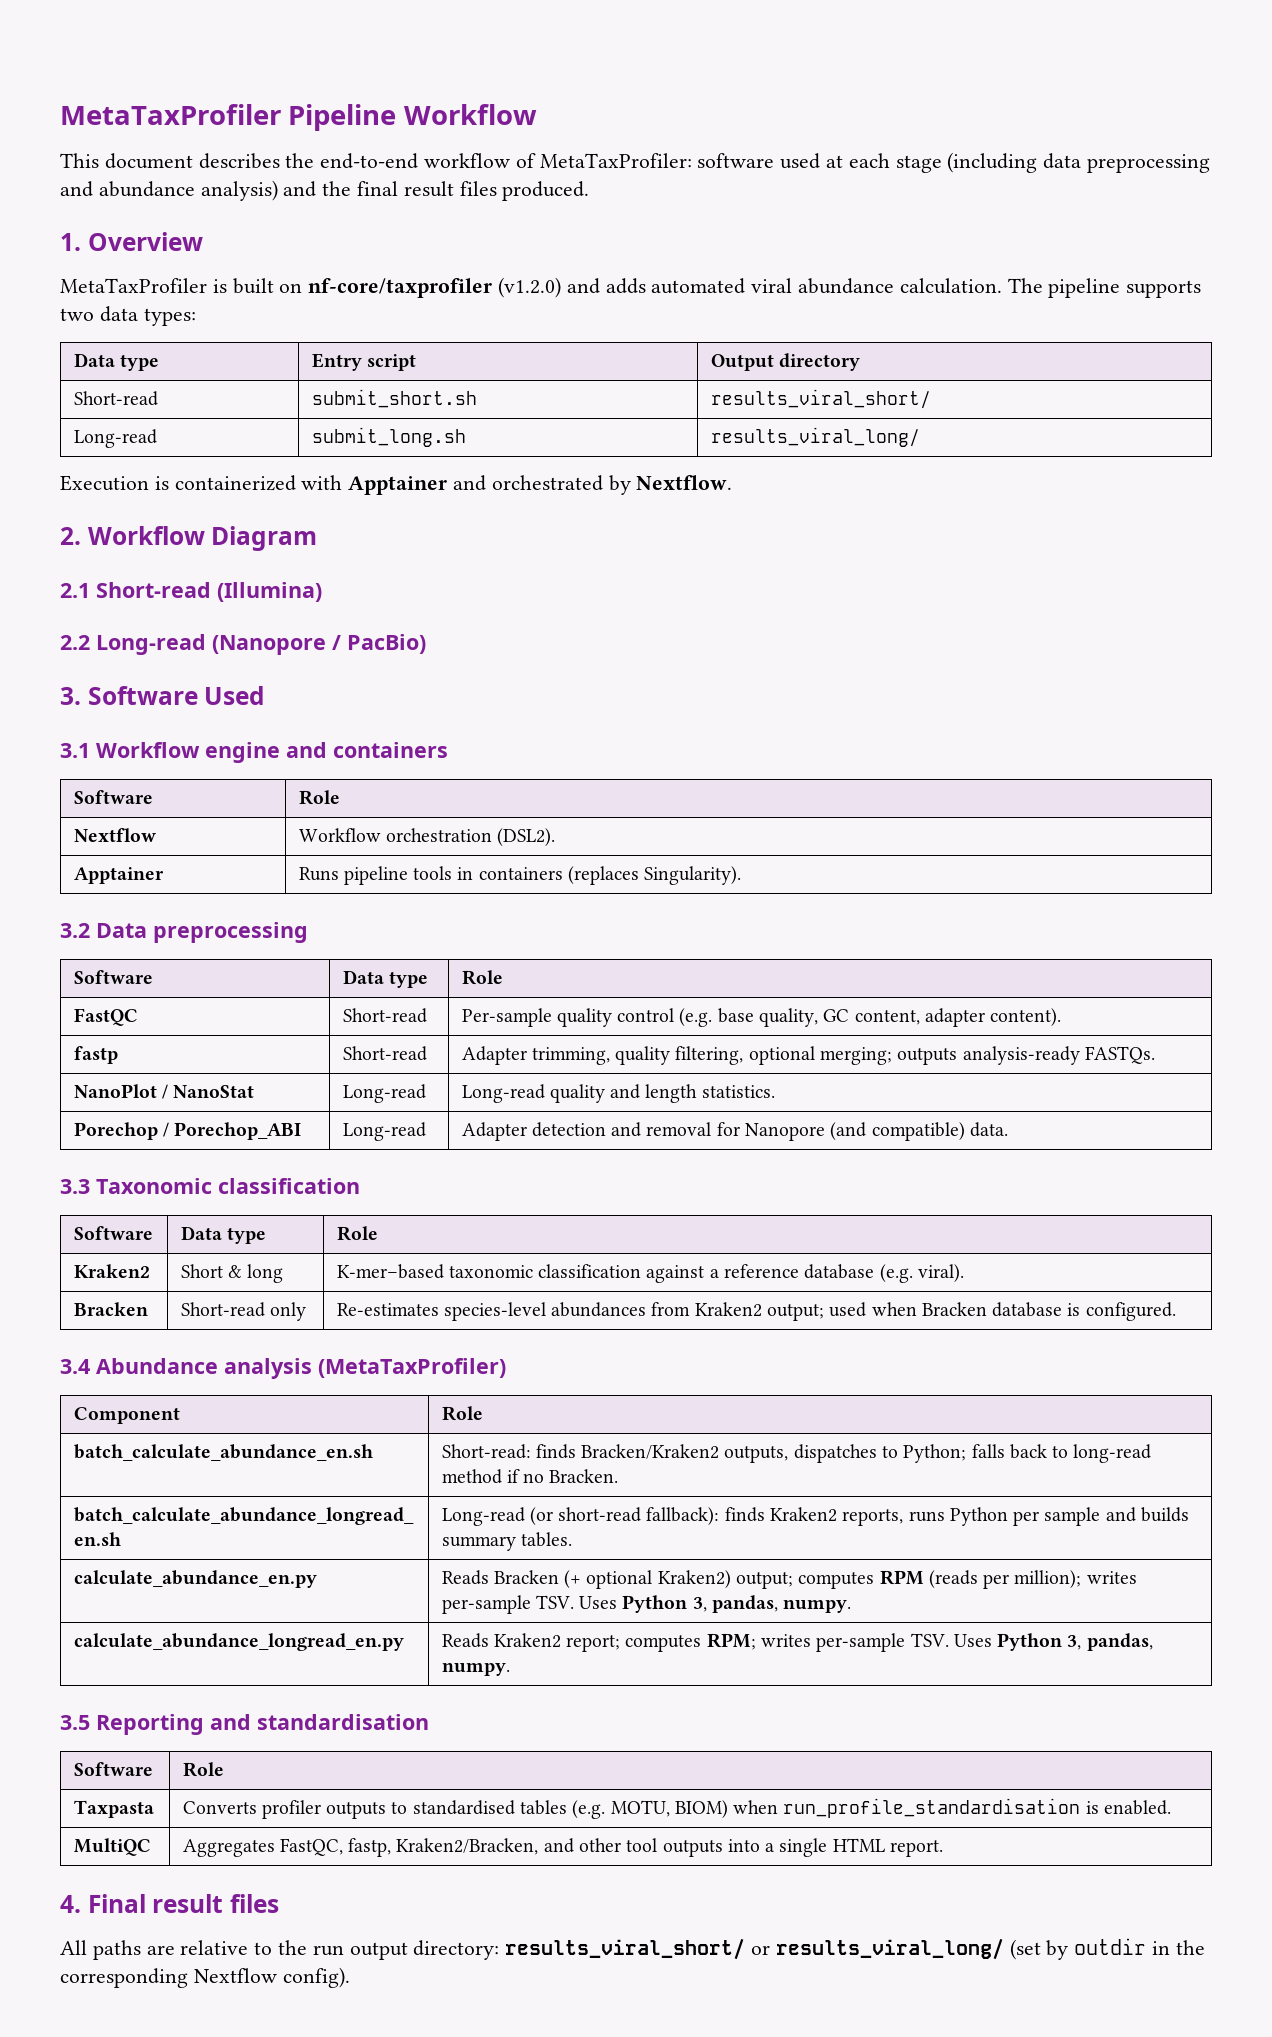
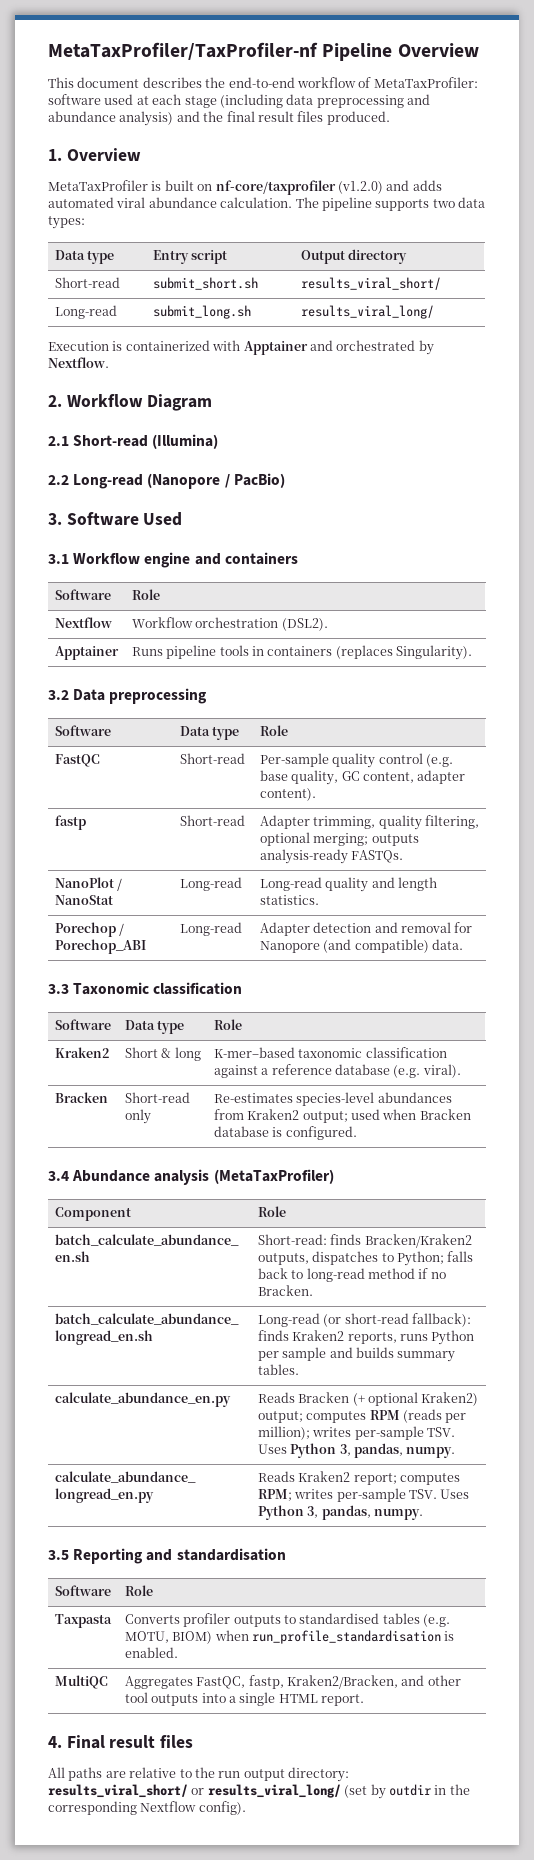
[60,104,537,131] MetaTaxProfiler Pipeline Workflow -> [48,42,479,61] MetaTaxProfiler/TaxProfiler-nf Pipeline Overview

